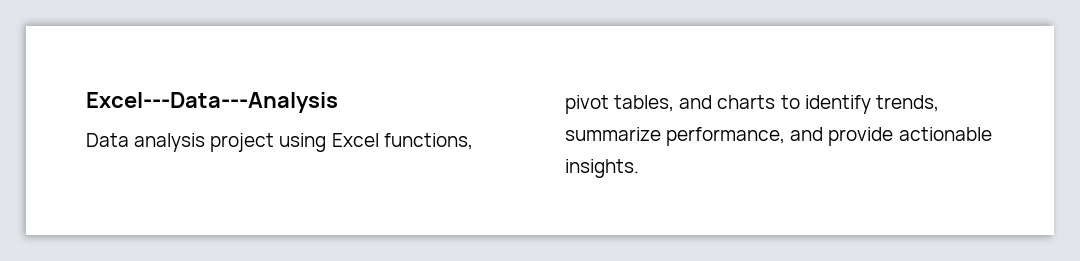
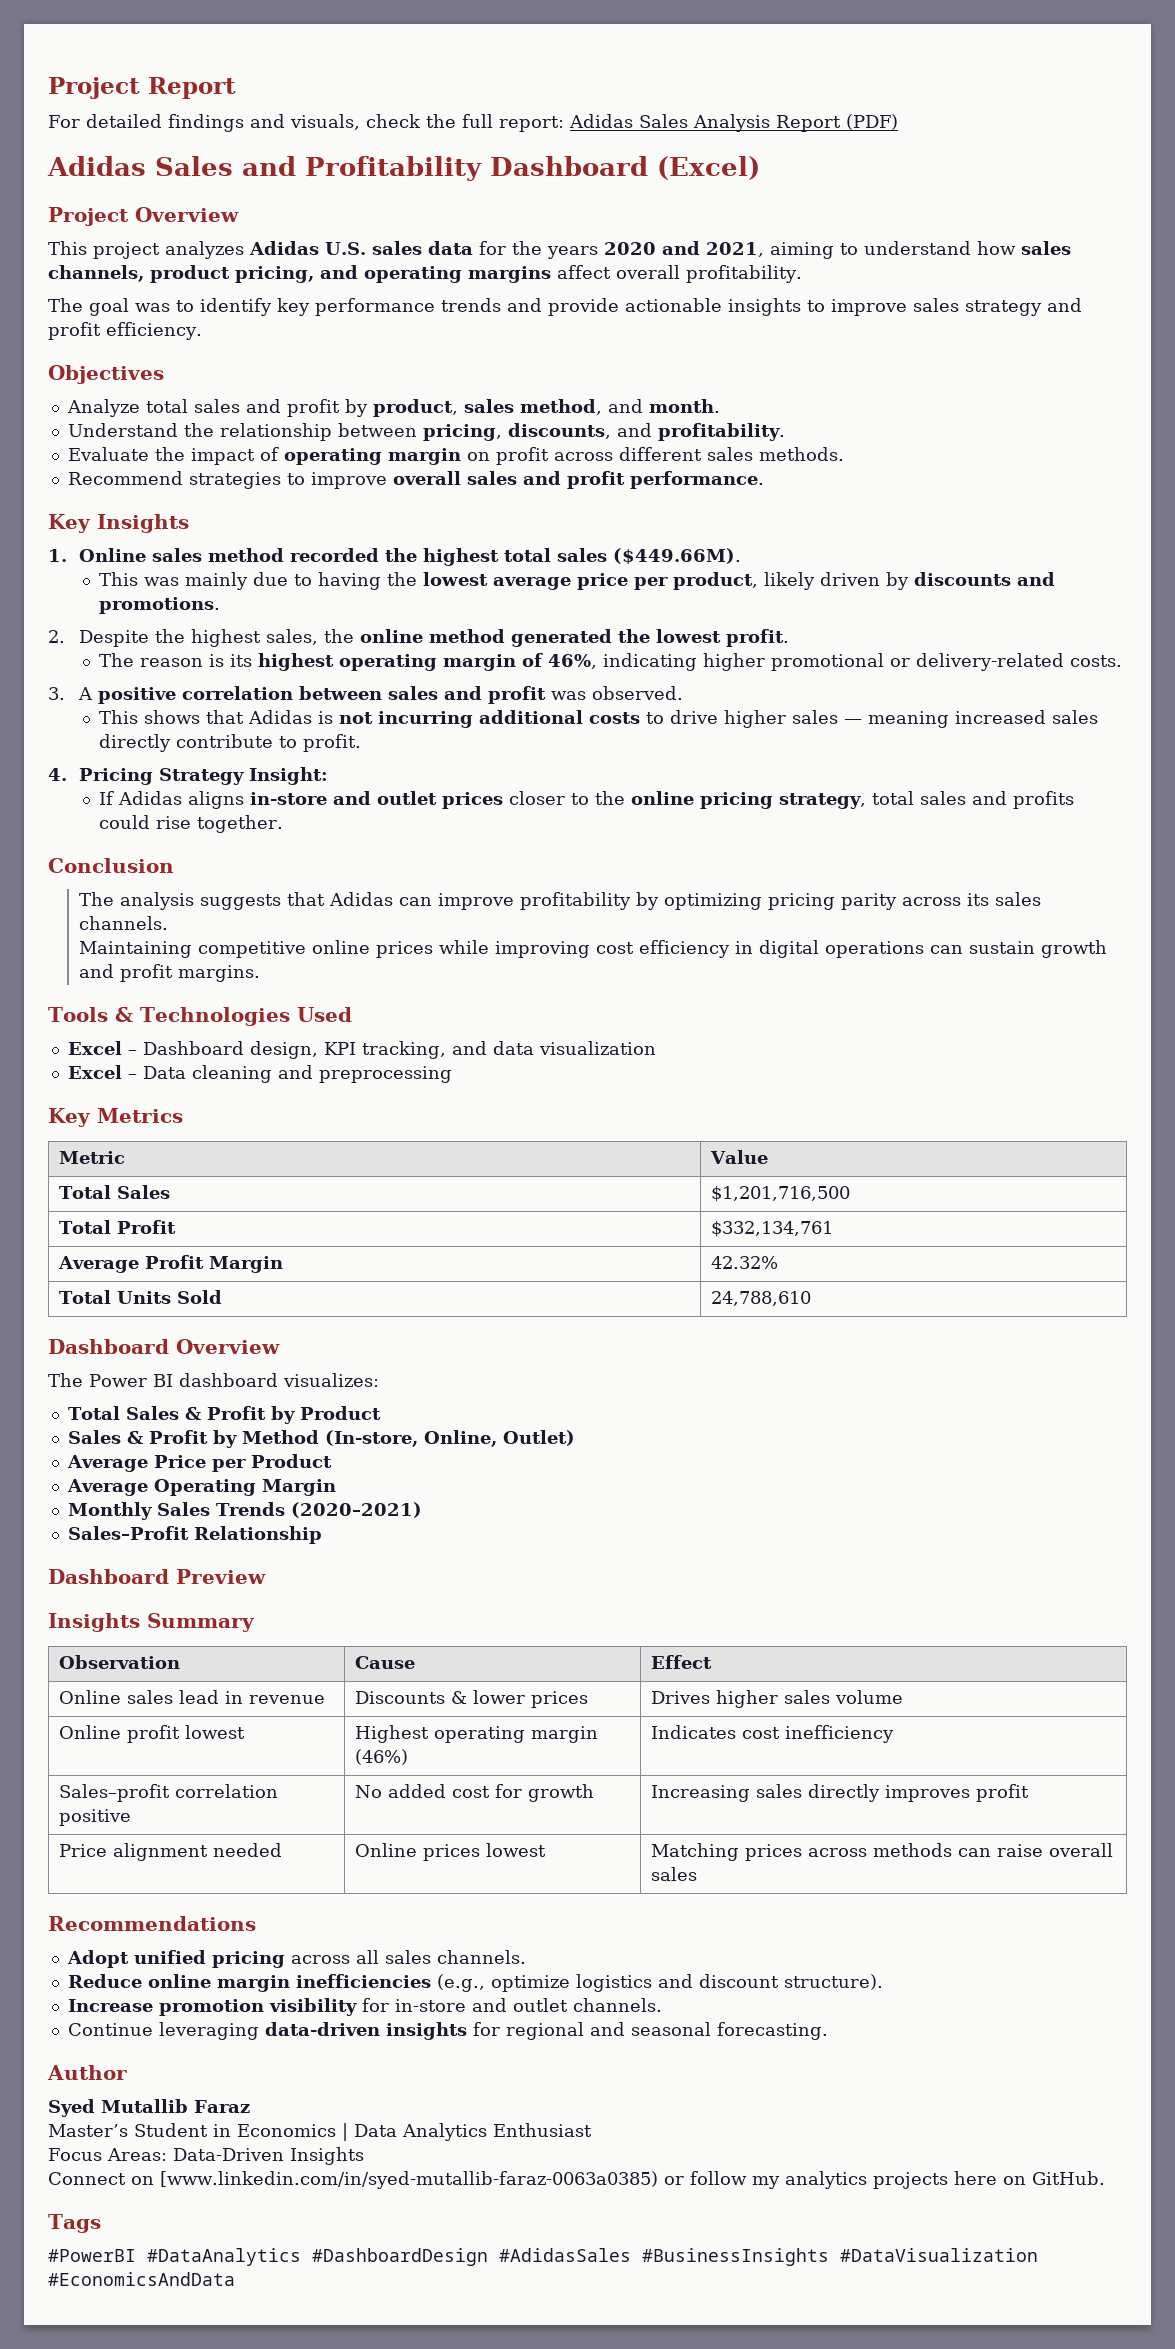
[86,92,338,113] [86,133,473,152] [565,95,939,114] [565,127,992,146] [565,159,639,178] Excel---Data---Analysis // Data analysis project using Excel functions, pivot tables, and charts to identify trends, summarize performance, and provide actionable insights. -> [48,77,236,99] [48,114,898,132] [47,156,760,181] [48,207,239,226] [48,241,1071,259] [48,265,802,283] [48,298,1082,316] [48,322,202,340] [48,365,164,384] [66,399,720,417] [67,423,785,441] [67,447,844,465] [67,471,764,489] [48,514,189,533] [48,548,742,566] [99,572,1056,590] [99,597,221,614] [48,629,790,647] [99,653,1123,671] [48,686,684,704] [99,710,1099,728] [99,734,362,752] [48,767,329,785] [99,791,1075,809] [99,815,284,833] [48,858,174,873] [79,892,1042,910] [79,916,169,930] [79,940,1108,958] [79,964,261,982] [48,1007,352,1026] [67,1041,656,1059] [67,1065,452,1083] [48,1108,183,1127] [58,1151,125,1164] [709,1150,768,1164] [58,1185,170,1199] [710,1186,850,1202] [58,1220,176,1234] [710,1221,833,1237] [57,1255,283,1273] [710,1256,778,1269] [58,1290,222,1304] [710,1291,811,1306] [48,1339,280,1354] [48,1373,379,1387] [67,1406,381,1424] [67,1430,575,1448] [66,1454,332,1472] [66,1479,336,1496] [67,1502,422,1520] [67,1526,322,1544] [48,1569,266,1584] [48,1613,255,1632] [58,1655,180,1669] [354,1656,415,1669] [650,1655,712,1669] [58,1690,325,1704] [354,1690,588,1708] [650,1690,903,1708] [58,1725,245,1743] [354,1725,598,1743] [354,1749,408,1765] [650,1725,894,1743] [58,1784,278,1802] [58,1809,131,1826] [354,1784,594,1802] [650,1784,1029,1802] [58,1843,282,1861] [354,1843,546,1861] [650,1843,1113,1861] [650,1867,697,1881] [48,1916,256,1931] [66,1950,526,1968] [67,1974,883,1992] [67,1998,662,2016] [67,2022,828,2040] [47,2065,127,2080] [48,2099,250,2117] [48,2123,592,2141] [48,2147,364,2165] [48,2171,1105,2189] [48,2214,101,2233] [48,2248,1038,2266] [48,2272,235,2286] Project Report // For detailed findings and visuals, check the full report: Adidas Sales Analysis Report (PDF) // Adidas Sales and Profitability Dashboard (Excel) // Project Overview // This project analyzes Adidas U.S. sales data for the years 2020 and 2021, aiming to understand how sales channels, product pricing, and operating margins affect overall profitability. // The goal was to identify key performance trends and provide actionable insights to improve sales strategy and profit efficiency. // Objectives // Analyze total sales and profit by product, sales method, and month. // Understand the relationship between pricing, discounts, and profitability. // Evaluate the impact of operating margin on profit across different sales methods. // Recommend strategies to improve overall sales and profit performance. // Key Insights // 1. Online sales method recorded the highest total sales ($449.66M). // This was mainly due to having the lowest average price per product, likely driven by discounts and promotions. // 2. Despite the highest sales, the online method generated the lowest profit. // The reason is its highest operating margin of 46%, indicating higher promotional or delivery-related costs. // 3. A positive correlation between sales and profit was observed. // This shows that Adidas is not incurring additional costs to drive higher sales — meaning increased sales directly contribute to profit. // 4. Pricing Strategy Insight: // If Adidas aligns in-store and outlet prices closer to the online pricing strategy, total sales and profits could rise together. // Conclusion // The analysis suggests that Adidas can improve profitability by optimizing pricing parity across its sales channels. // Maintaining competitive online prices while improving cost efficiency in digital operations can sustain growth and profit margins. // Tools & Technologies Used // Excel – Dashboard design, KPI tracking, and data visualization // Excel – Data cleaning and preprocessing // Key Metrics // Metric | Value // Total Sales | $1,201,716,500 // Total Profit | $332,134,761 // Average Profit Margin | 42.32% // Total Units Sold | 24,788,610 // Dashboard Overview // The Power BI dashboard visualizes: // Total Sales & Profit by Product // Sales & Profit by Method (In-store, Online, Outlet) // Average Price per Product // Average Operating Margin // Monthly Sales Trends (2020–2021) // Sales–Profit Relationship // Dashboard Preview // Insights Summary // Observation | Cause | Effect // Online sales lead in revenue | Discounts & lower prices | Drives higher sales volume // Online profit lowest | Highest operating margin (46%) | Indicates cost inefficiency // Sales–profit correlation positive | No added cost for growth | Increasing sales directly improves profit // Price alignment needed | Online prices lowest | Matching prices across methods can raise overall sales // Recommendations // Adopt unified pricing across all sales channels. // Reduce online margin inefficiencies (e.g., optimize logistics and discount structure). // Increase promotion visibility for in-store and outlet channels. // Continue leveraging data-driven insights for regional and seasonal forecasting. // Author // Syed Mutallib Faraz // Master’s Student in Economics | Data Analytics Enthusiast // Focus Areas: Data-Driven Insights // Connect on [www.linkedin.com/in/syed-mutallib-faraz-0063a0385) or follow my analytics projects here on GitHub. // Tags // #PowerBI #DataAnalytics #DashboardDesign #AdidasSales #BusinessInsights #DataVisualization #EconomicsAndData

